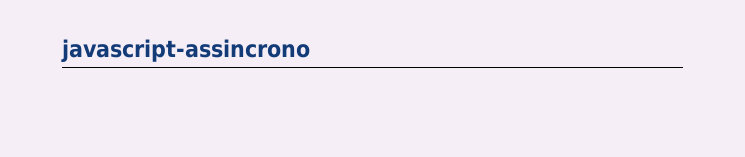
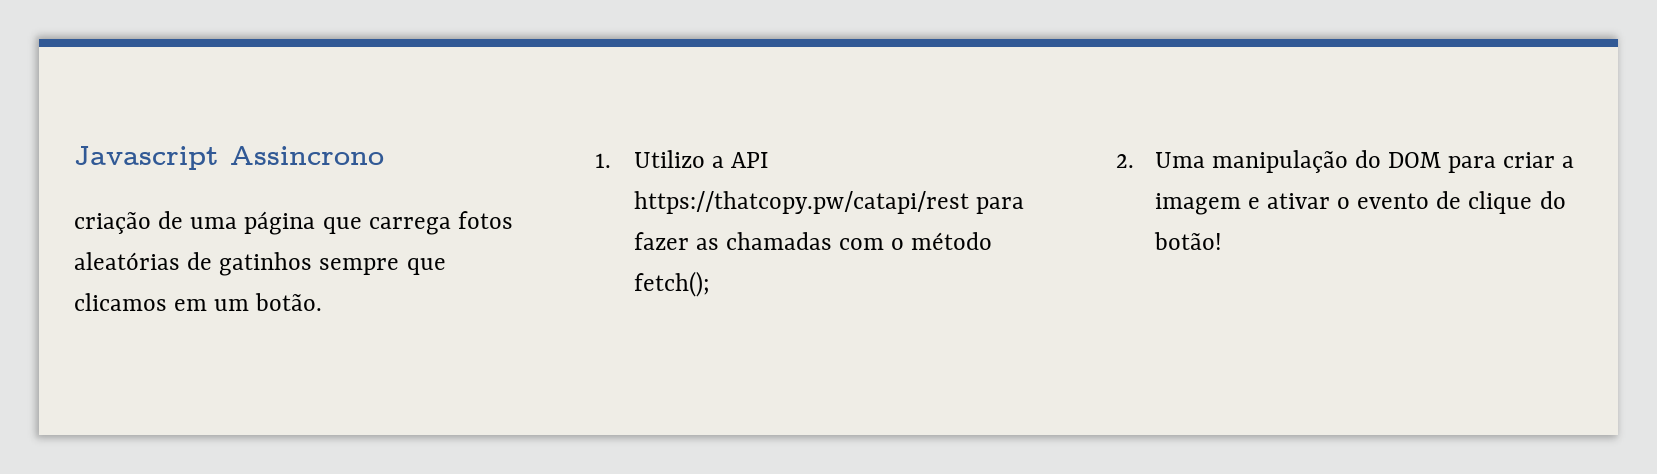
[61,39,310,62] javascript-assincrono -> [74,146,384,170] [74,211,513,235] [74,252,446,276] [74,293,323,311] [595,150,768,168] [633,191,1024,214] [633,232,993,250] [633,271,710,297] [1116,150,1575,173] [1154,191,1566,215] [1153,232,1222,250] Javascript Assincrono // criação de uma página que carrega fotos aleatórias de gatinhos sempre que clicamos em um botão. // 1. Utilizo a API https://thatcopy.pw/catapi/rest para fazer as chamadas com o método fetch(); // 2. Uma manipulação do DOM para criar a imagem e ativar o evento de clique do botão!

